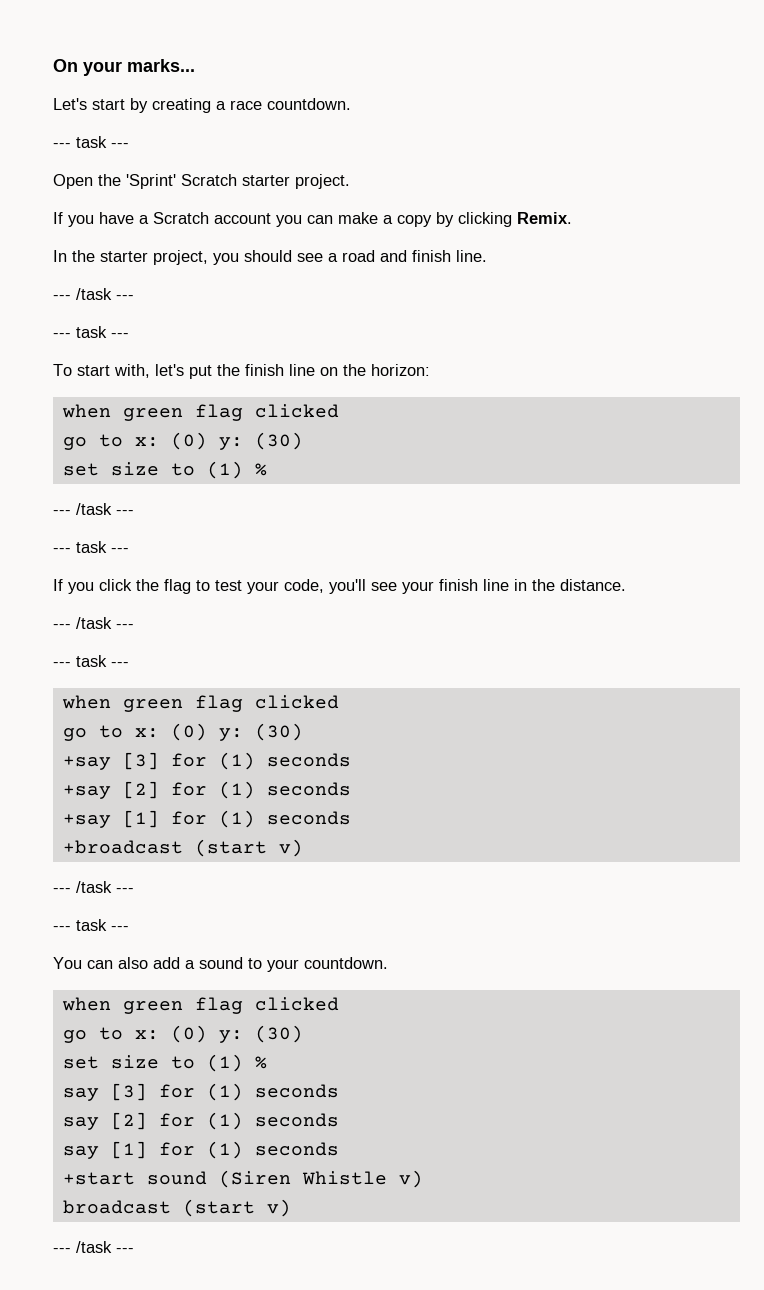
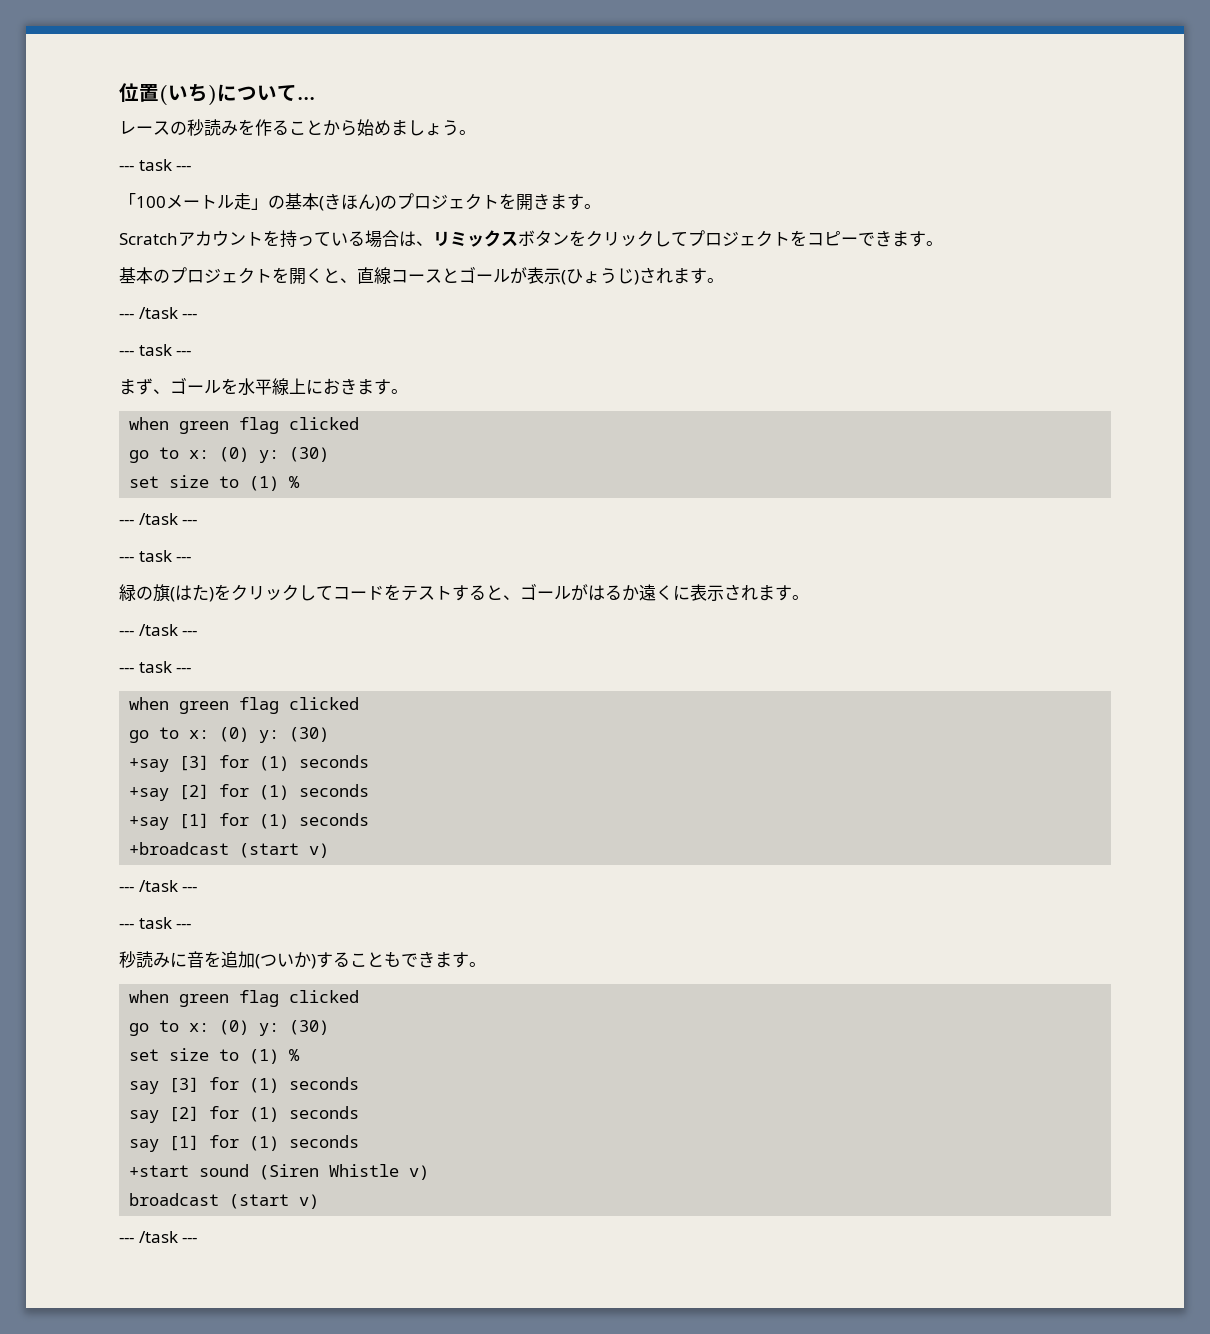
[53,59,195,76] [53,98,351,113] [53,136,129,148] [53,174,350,189] [53,212,572,227] [53,250,487,265] [53,288,134,300] [53,326,129,338] [53,364,430,379] On your marks... // Let's start by creating a race countdown. // --- task --- // Open the 'Sprint' Scratch starter project. // If you have a Scratch account you can make a copy by clicking Remix. // In the starter project, you should see a road and finish line. // --- /task --- // --- task --- // To start with, let's put the finish line on the horizon: -> [119,83,315,105] [119,119,476,136] [119,159,192,171] [119,193,601,211] [119,230,943,248] [119,266,724,285] [119,307,198,319] [119,344,192,356] [119,377,408,395] 位置(いち)について... // レースの秒読みを作ることから始めましょう。 // --- task --- // 「100メートル走」の基本(きほん)のプロジェクトを開きます。 // Scratchアカウントを持っている場合は、リミックスボタンをクリックしてプロジェクトをコピーできます。 // 基本のプロジェクトを開くと、直線コースとゴールが表示(ひょうじ)されます。 // --- /task --- // --- task --- // まず、ゴールを水平線上におきます。
[53,579,626,594] If you click the flag to test your code, you'll see your finish line in the distance. -> [119,583,809,602] 緑の旗(はた)をクリックしてコードをテストすると、ゴールがはるか遠くに表示されます。
[53,957,388,972] You can also add a sound to your countdown. -> [119,951,486,969] 秒読みに音を追加(ついか)することもできます。

